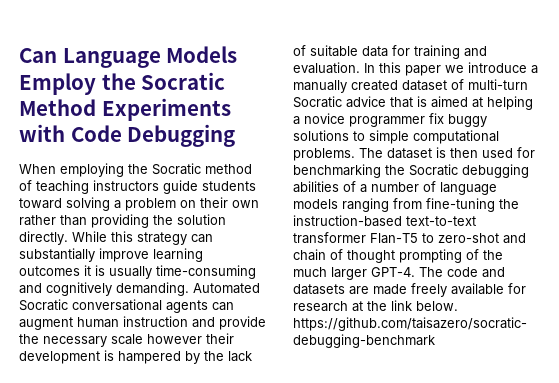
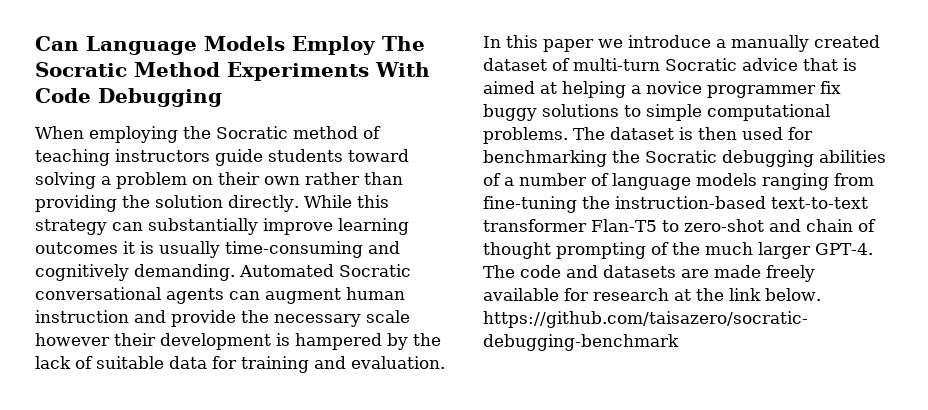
[101,73,136,90] the -> [382,36,425,51] The
[19,124,65,142] with -> [375,62,430,77] With

